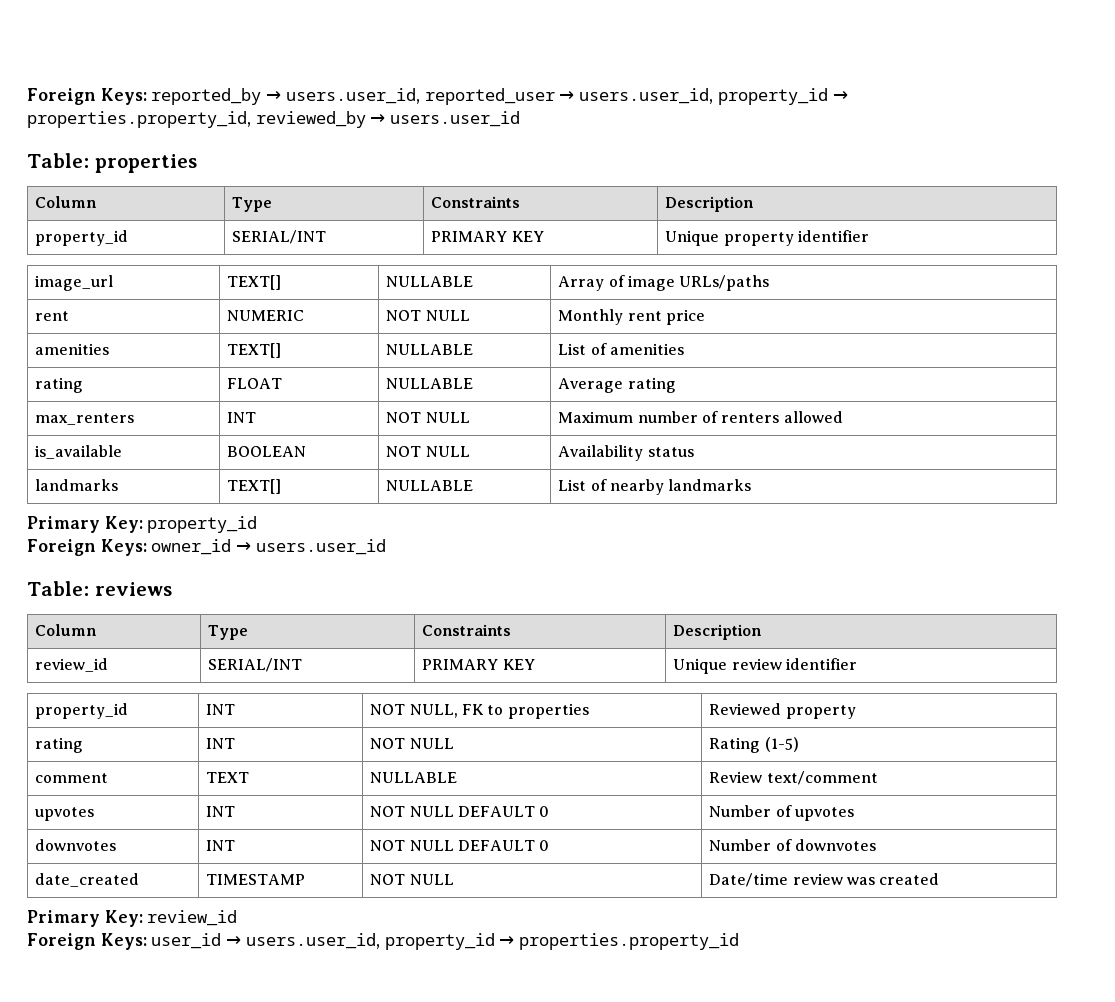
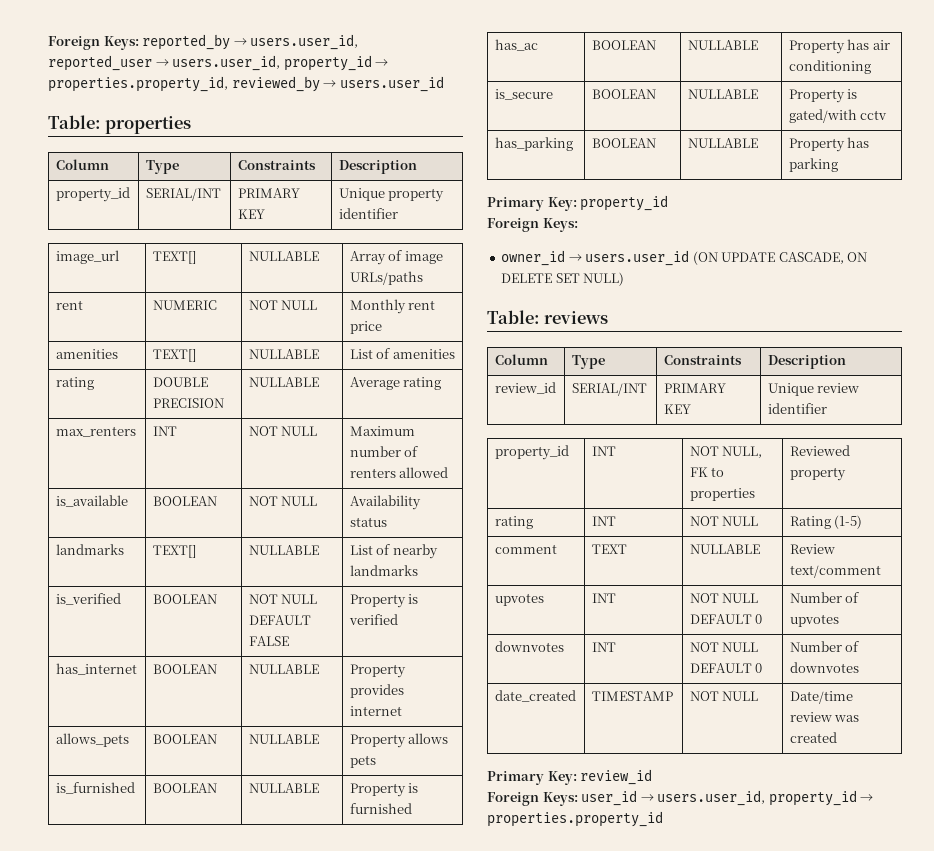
[227,378,283,389] FLOAT -> [152,377,208,387] [152,398,224,408] DOUBLE PRECISION
(752, 485) none -> [55,593,121,605] [152,594,217,604] [248,594,318,604] [248,615,311,625] [248,636,289,646] [349,594,419,608] [348,614,398,625] [55,663,137,675] [152,664,217,674] [248,664,319,674] [349,664,406,678] [349,684,404,698] [349,706,402,716] [55,733,129,747] [152,734,217,744] [248,734,319,744] [349,733,449,748] [349,755,376,768] [55,782,135,794] [152,783,217,793] [248,783,319,793] [349,783,419,797] [349,803,412,814] [494,39,538,51] [591,40,656,50] [687,40,758,50] [788,39,890,54] [788,60,871,74] [494,89,553,100] [591,89,656,99] [687,89,758,99] [788,89,858,103] [788,109,888,123] [494,137,573,151] [591,138,656,148] [687,138,758,148] [788,137,870,152] [788,158,838,172] // is_verified | BOOLEAN | NOT NULL DEFAULT FALSE | Property is verified // has_internet | BOOLEAN | NULLABLE | Property provides internet // allows_pets | BOOLEAN | NULLABLE | Property allows pets // is_furnished | BOOLEAN | NULLABLE | Property is furnished // has_ac | BOOLEAN | NULLABLE | Property has air conditioning // is_secure | BOOLEAN | NULLABLE | Property is gated/with cctv // has_parking | BOOLEAN | NULLABLE | Property has parking
(147, 547) none -> (578, 225) //
(386, 547) none -> [692,251,868,265] [501,272,625,286] (ON UPDATE CASCADE, ON DELETE SET NULL)

